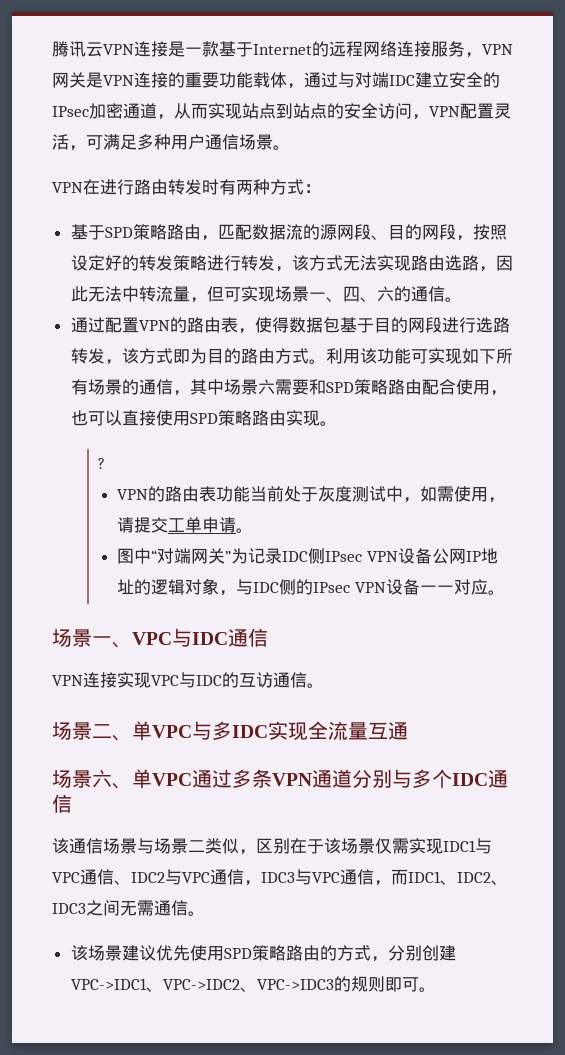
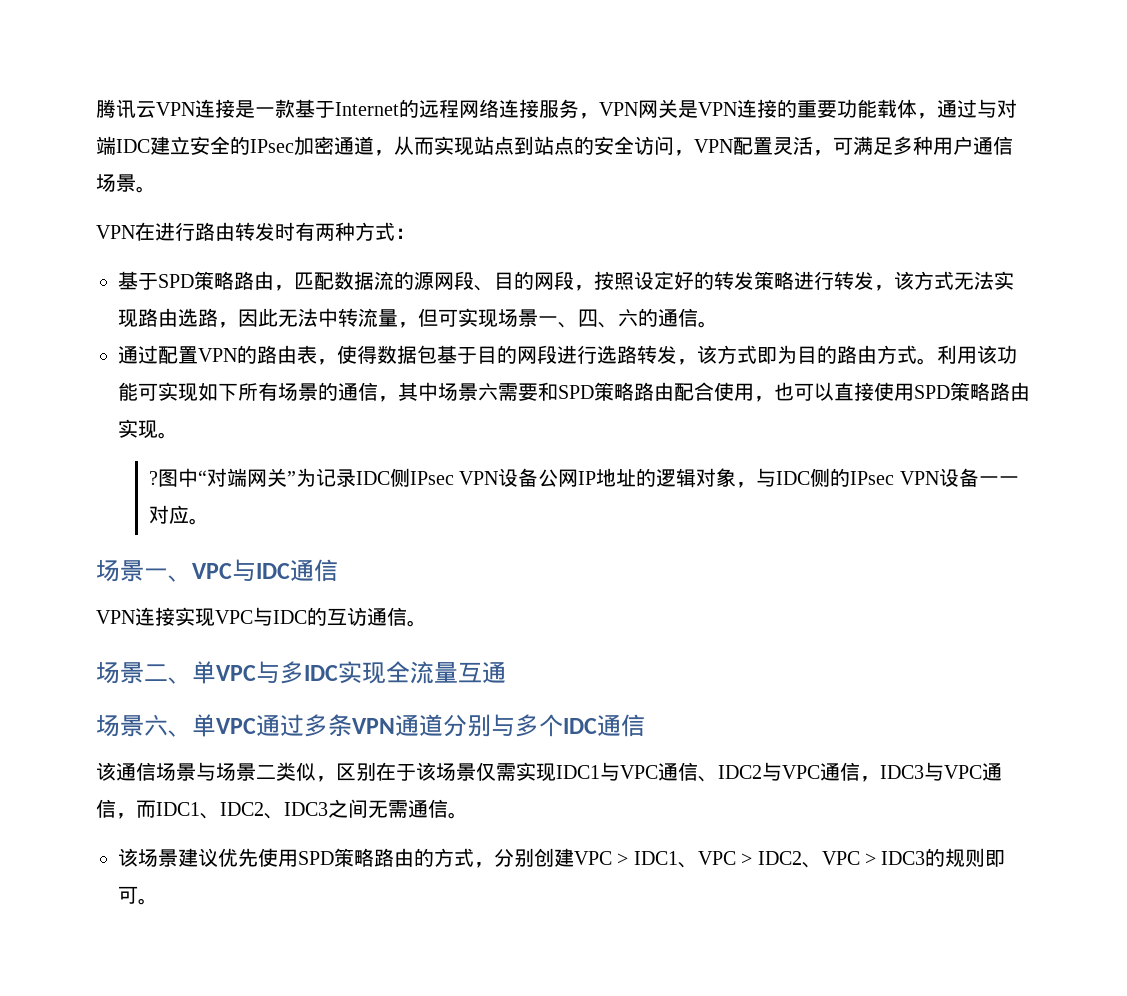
[117,486,506,503] [117,517,254,533] // VPN的路由表功能当前处于灰度测试中，如需使用，请提交工单申请。 // -> (158, 478) none
[70,978,334,992] VPC->IDC1、VPC->IDC2、VPC->IDC3 -> [574,851,926,868] VPC > IDC1、VPC > IDC2、VPC > IDC3

